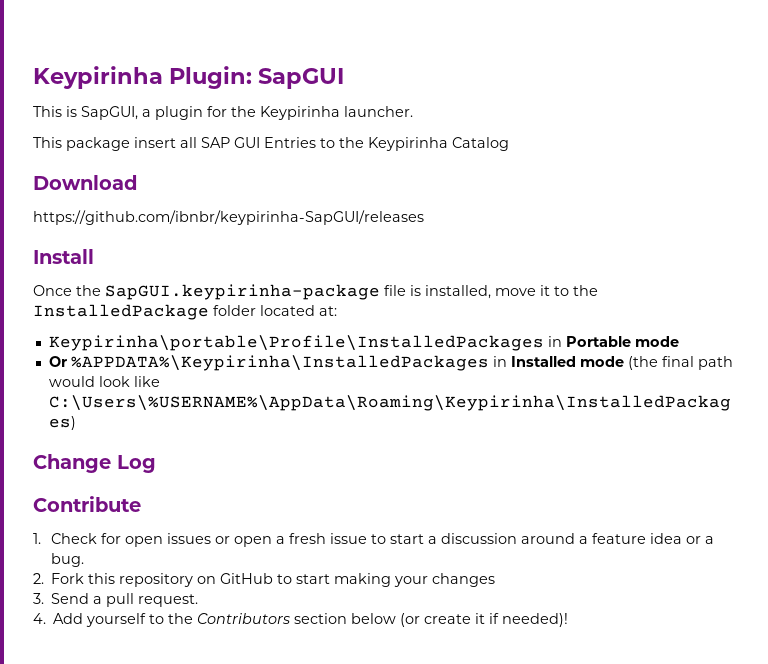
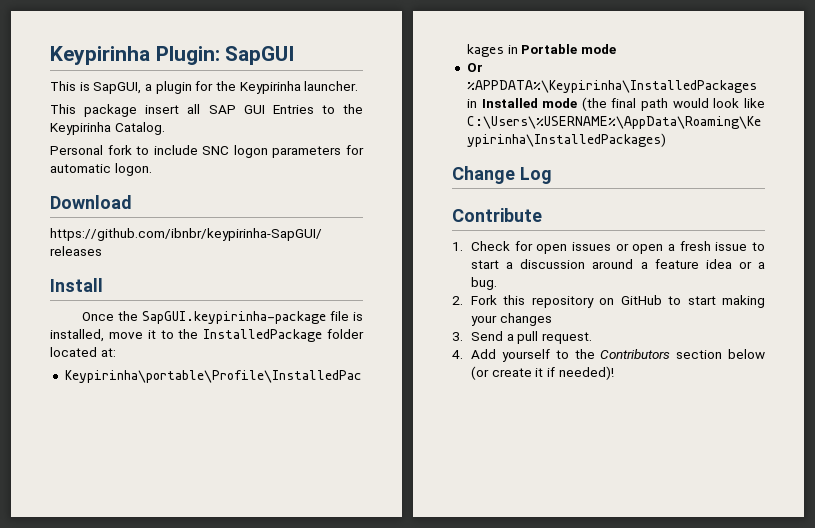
[452,137,509,151] Catalog -> [114,122,165,135] [50,145,364,158] [50,163,152,176] Catalog. // Personal fork to include SNC logon parameters for automatic logon.

